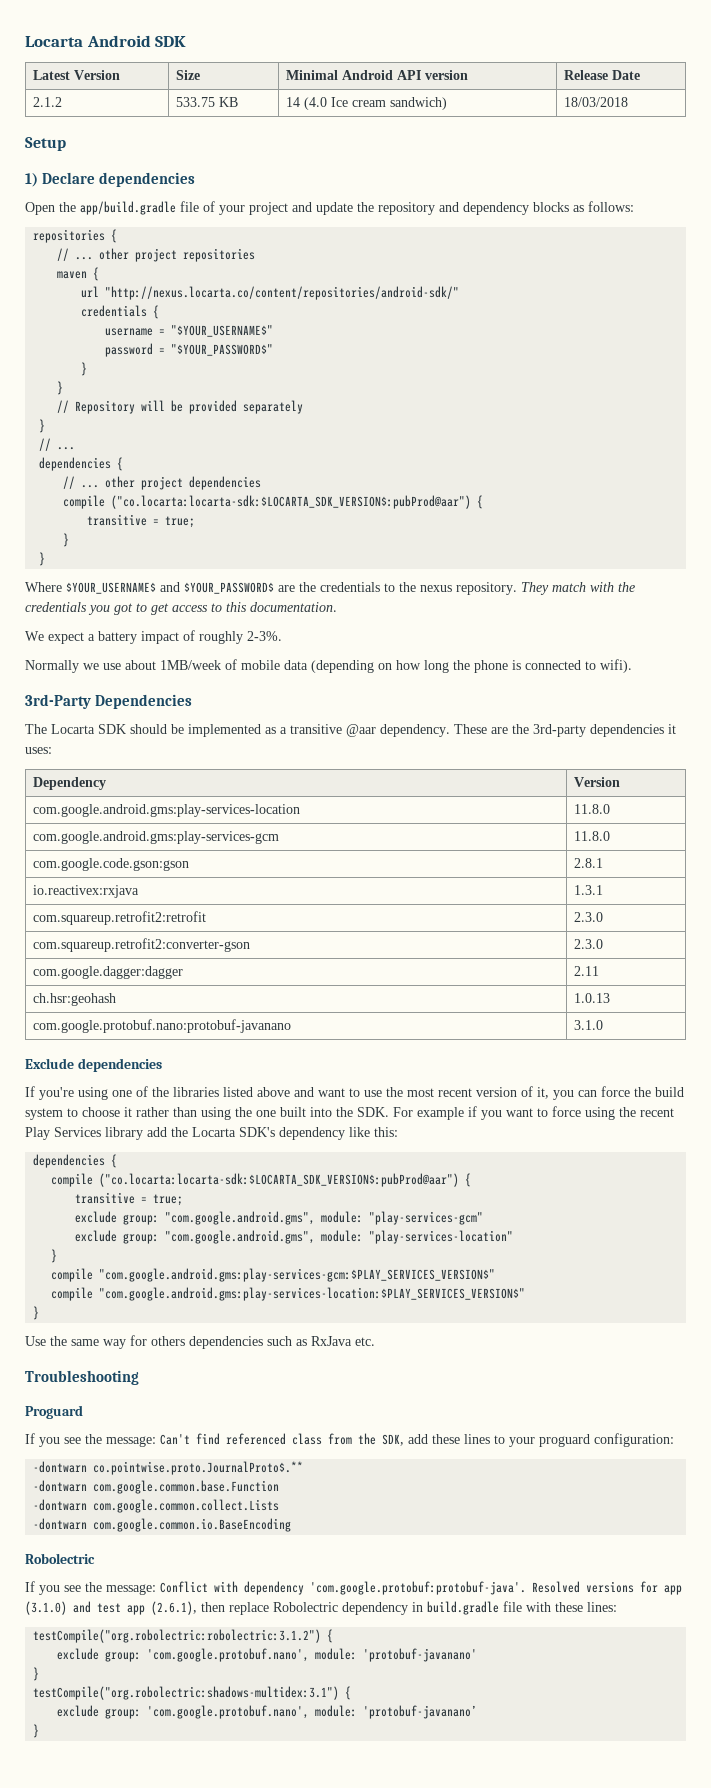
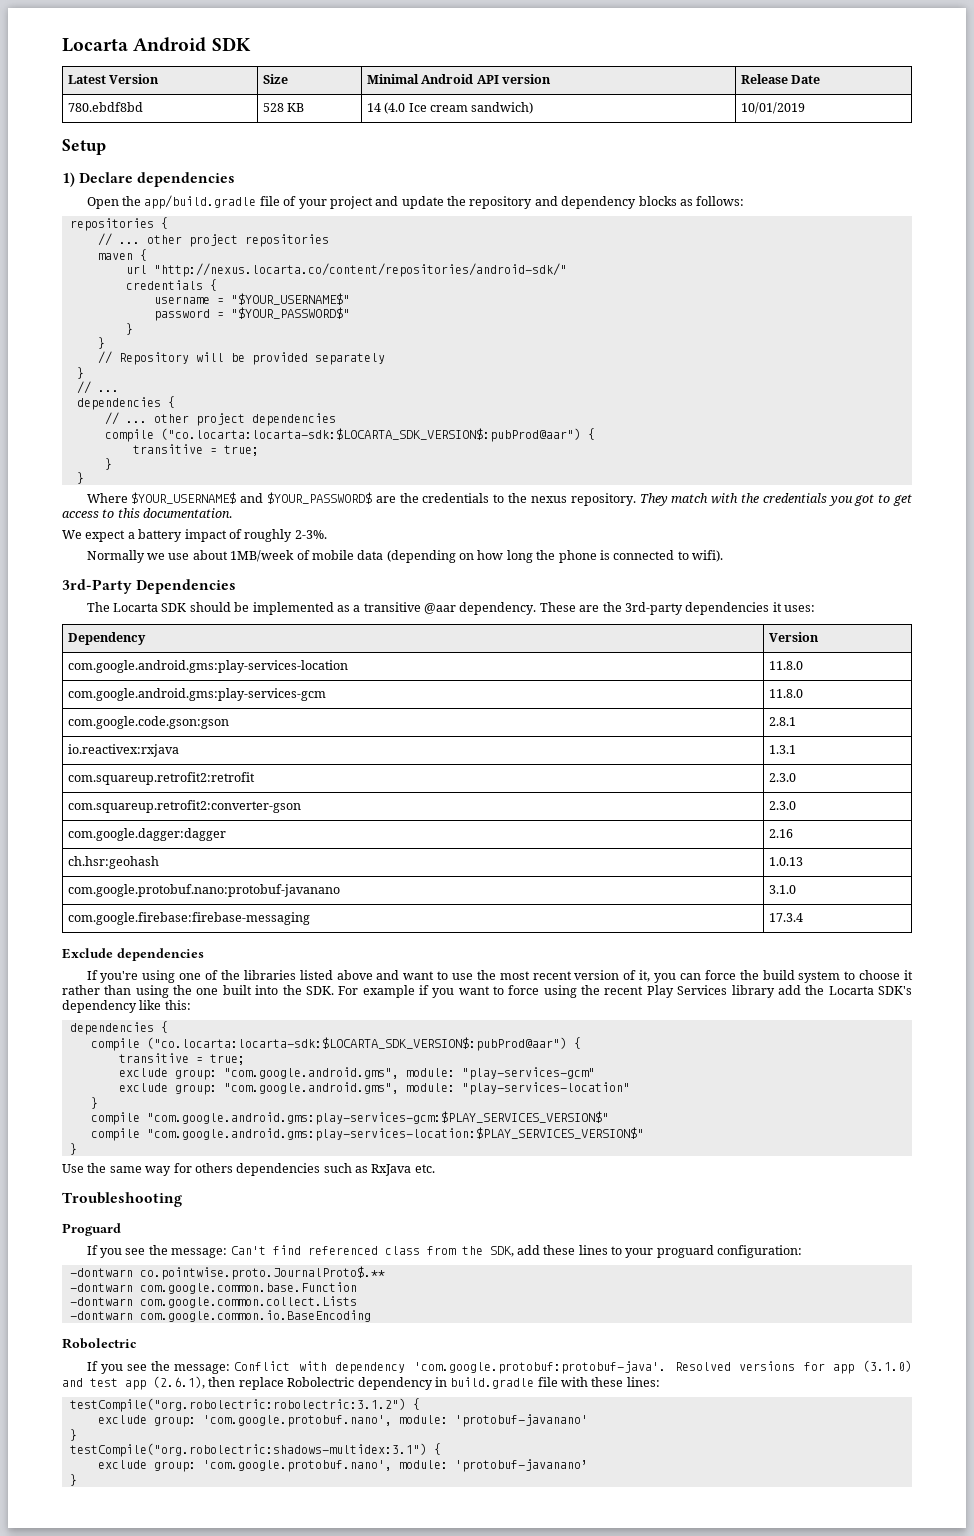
[32,97,62,107] [175,97,215,107] 2.1.2 | 533.75 -> [67,102,143,112] [262,103,284,112] 780.ebdf8bd | 528
[563,97,628,107] 18/03/2018 -> [740,102,805,114] 10/01/2019
[573,966,599,976] 2.11 -> [768,829,793,838] 2.16
(603, 1025) none -> [67,912,310,925] [768,913,803,922] // com.google.firebase:firebase-messaging | 17.3.4

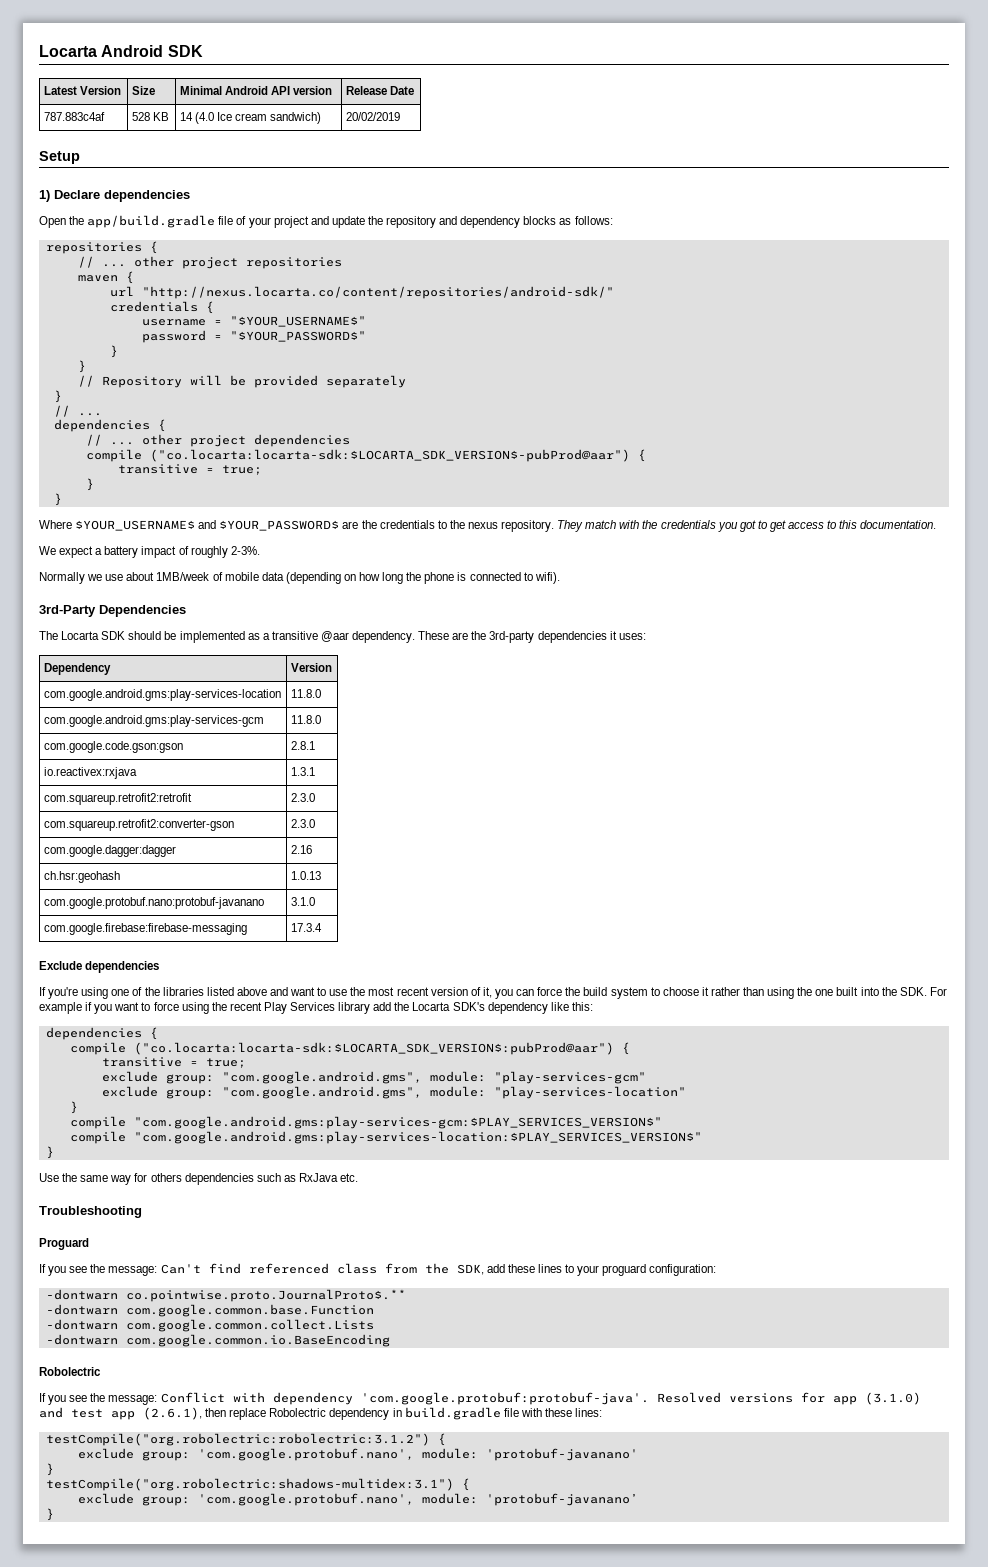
[67,102,143,112] 780.ebdf8bd -> [43,112,105,121] 787.883c4af
[740,102,805,114] 10/01/2019 -> [345,112,400,121] 20/02/2019
[160,428,581,442] ("co.locarta:locarta-sdk:$LOCARTA_SDK_VERSION$:pubProd@aar") -> [149,449,630,462] ("co.locarta:locarta-sdk:$LOCARTA_SDK_VERSION$-pubProd@aar")

